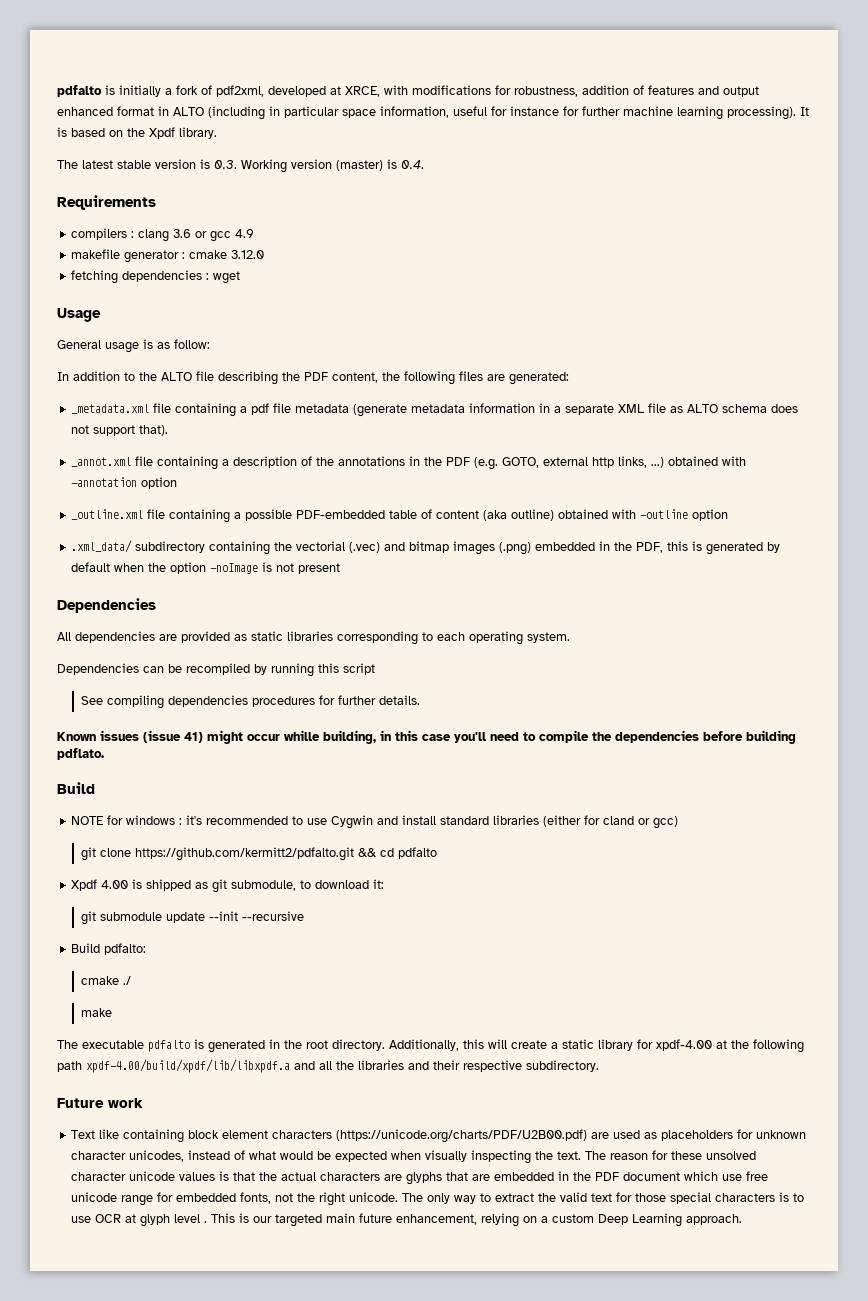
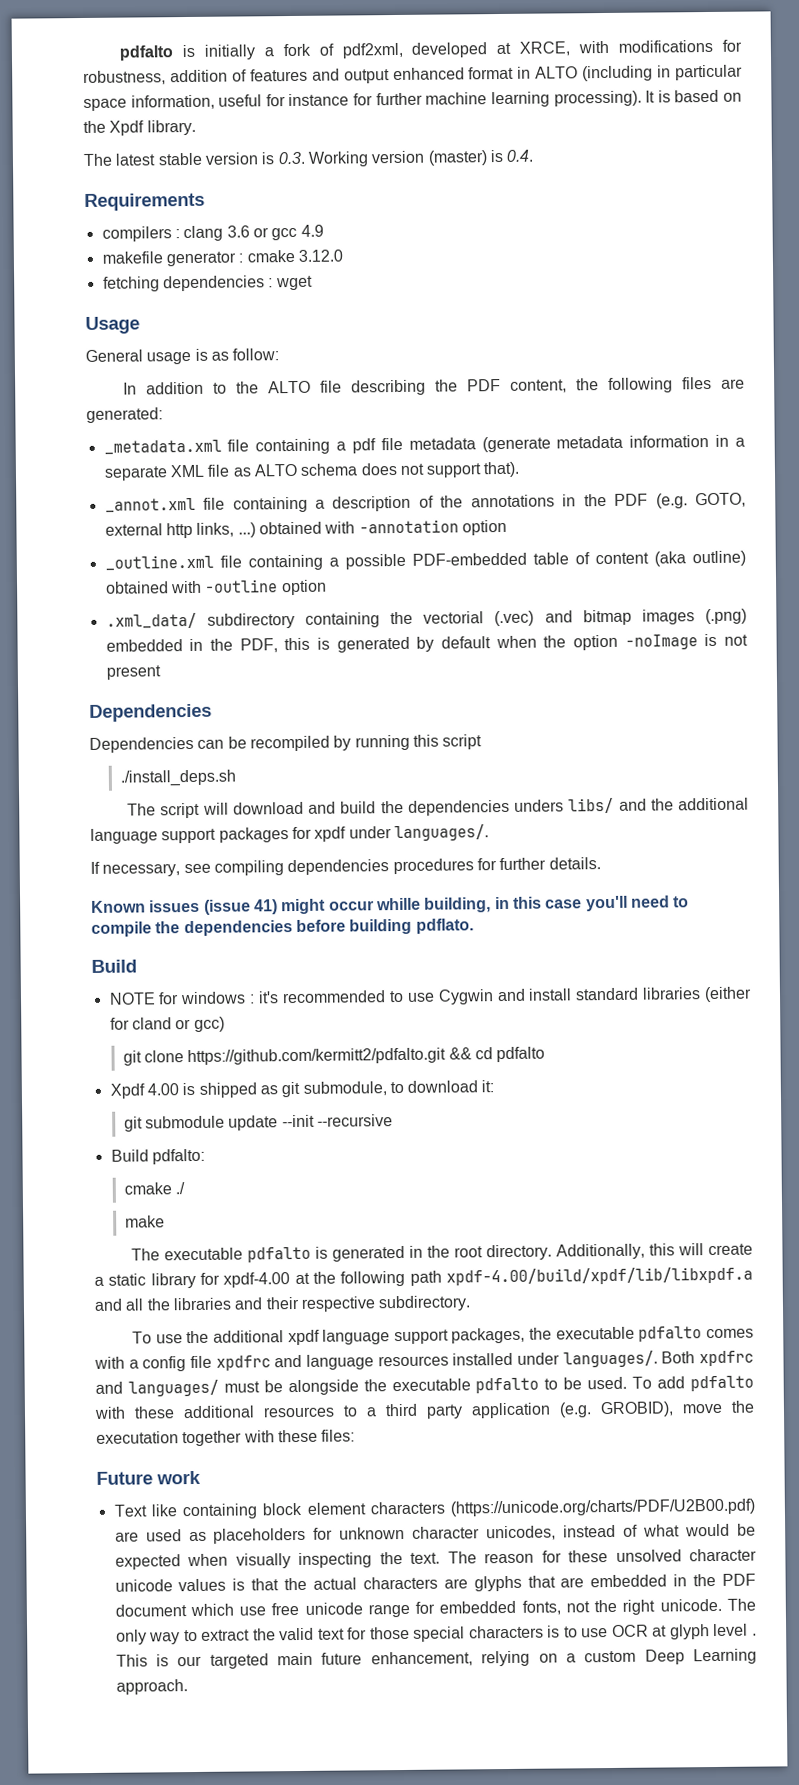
[57,631,570,645] // All dependencies are provided as static libraries corresponding to each operating system. -> (212, 712) none
[81,696,104,705] See -> [119,769,236,787] [127,797,749,819] [90,824,489,844] [90,861,211,877] ./install_deps.sh // The script will download and build the dependencies unders libs/ and the additional language support packages for xpdf under languages/. // If necessary, see
(599, 1066) none -> [132,1326,754,1346] [94,1350,754,1372] [95,1375,754,1397] [94,1400,755,1419] [96,1429,356,1447] // To use the additional xpdf language support packages, the executable pdfalto comes with a config file xpdfrc and language resources installed under languages/. Both xpdfrc and languages/ must be alongside the executable pdfalto to be used. To add pdfalto with these additional resources to a third party application (e.g. GROBID), move the executation together with these files:

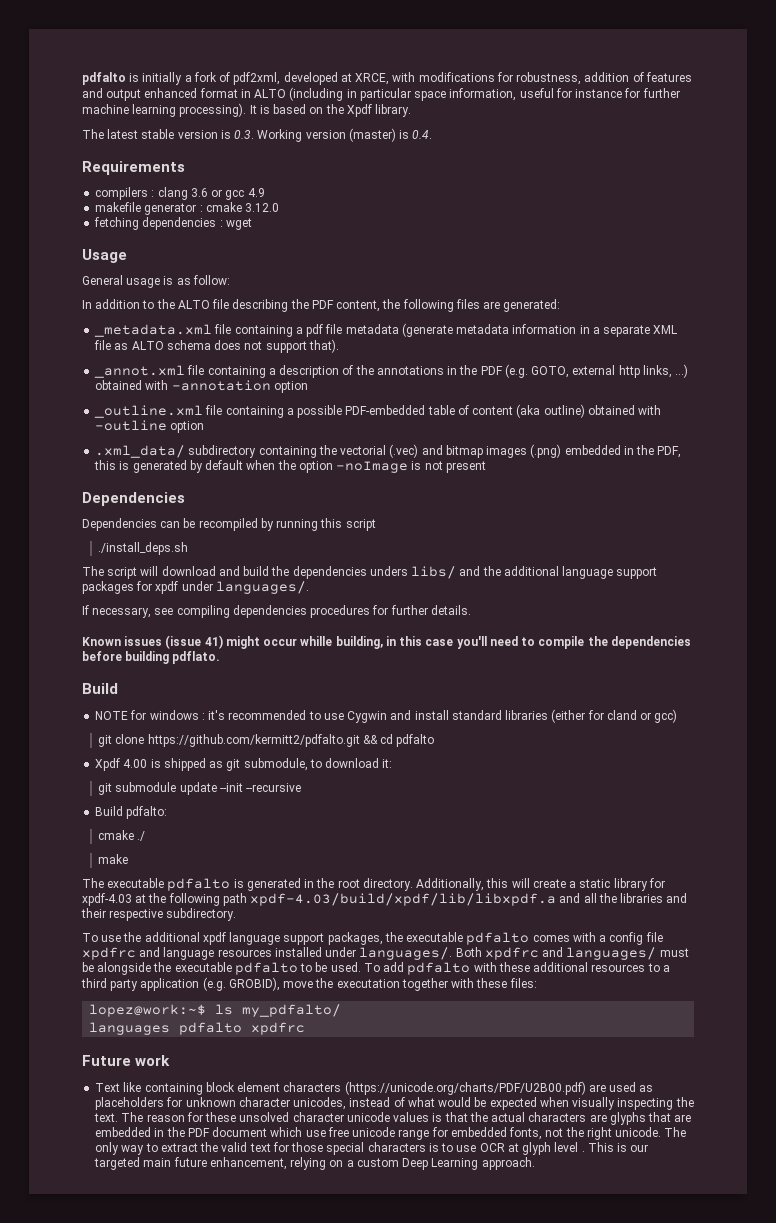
[223,1272,291,1288] xpdf-4.00 -> [82,893,132,906] xpdf-4.03
[446,1266,753,1286] xpdf-4.00/build/xpdf/lib/libxpdf.a -> [250,893,557,906] xpdf-4.03/build/xpdf/lib/libxpdf.a
(356, 1435) none -> [89,1004,342,1017] [89,1022,306,1035] // lopez@work:~$ ls my_pdfalto/ // languages pdfalto xpdfrc

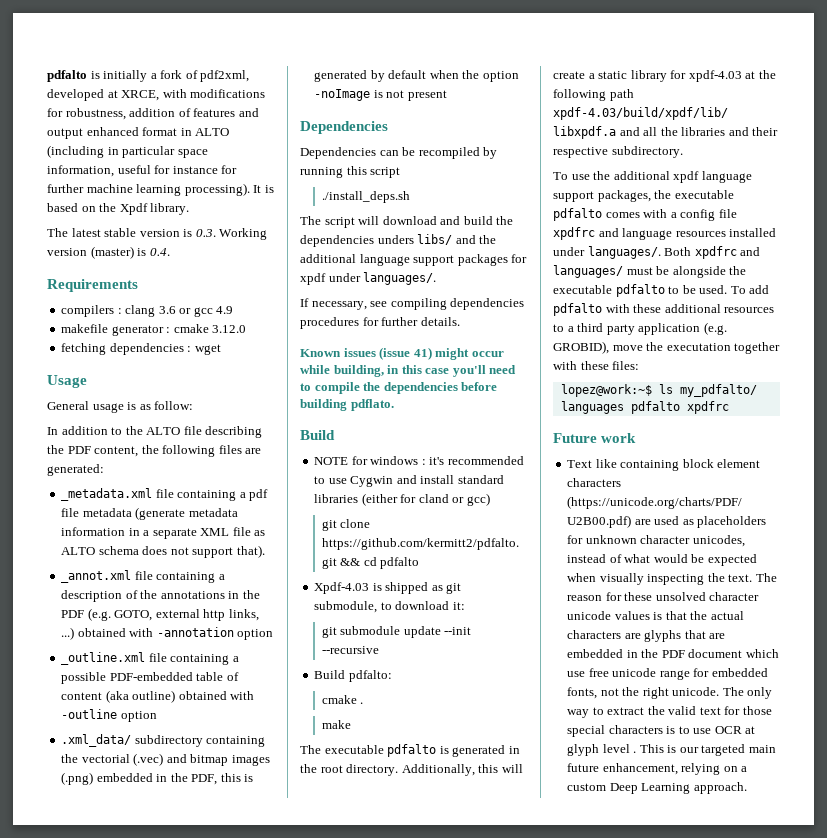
[300,636,333,646] whille -> [300,365,330,374] while
[95,758,148,771] Xpdf 4.00 -> [314,582,370,594] Xpdf-4.03
[137,831,146,841] ./ -> [360,702,364,704] .

